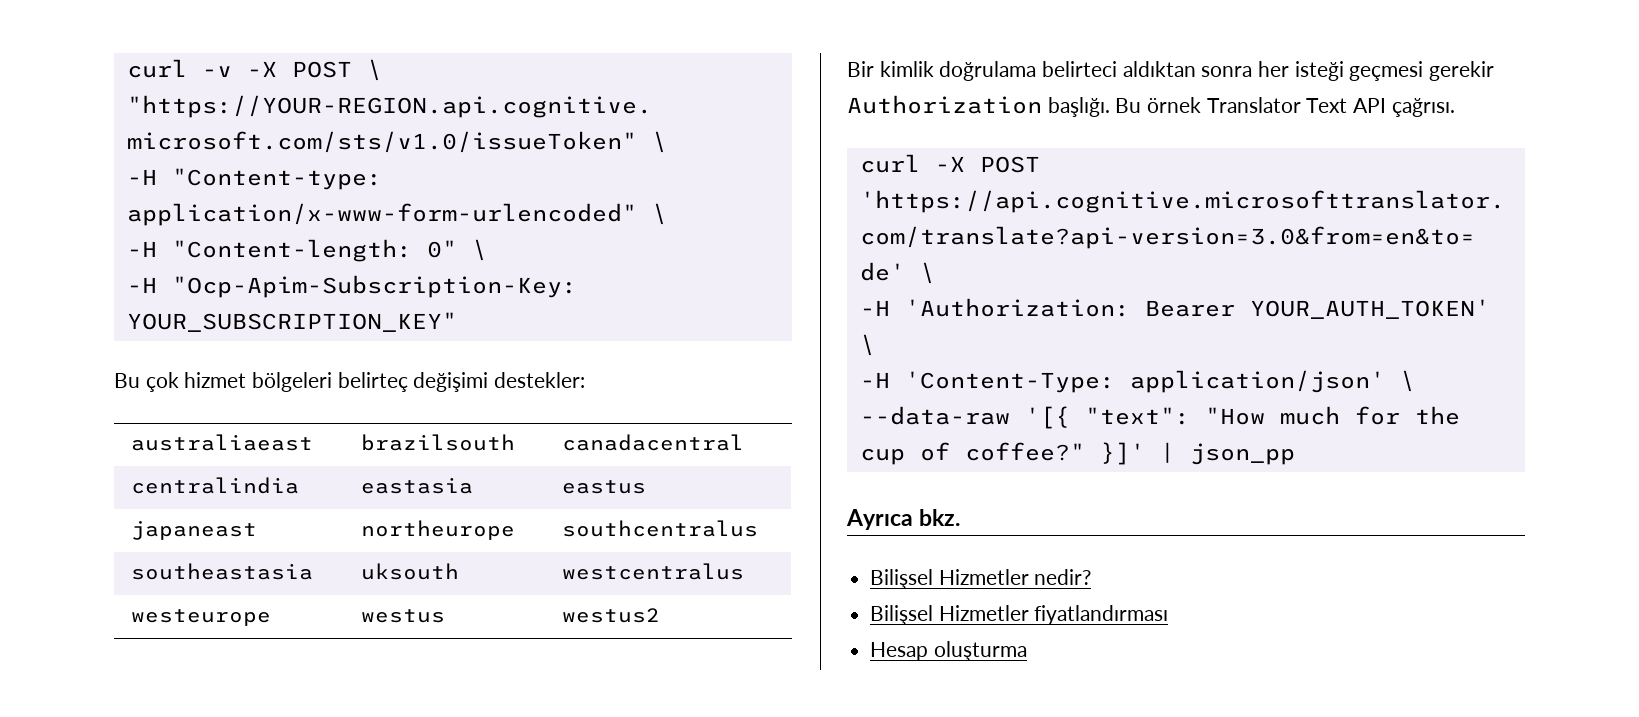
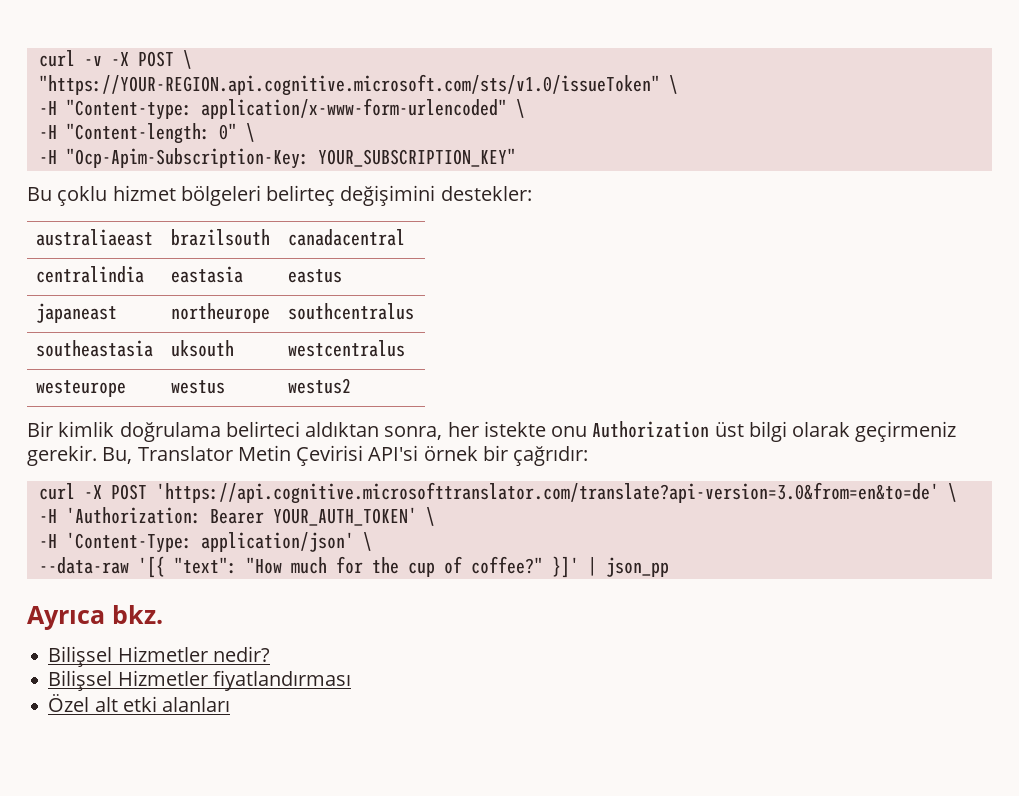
[145,372,179,392] çok -> [57,186,108,206] çoklu
[413,372,489,392] değişimi -> [340,185,436,206] değişimini
[1201,61,1495,81] [847,95,1455,117] sonra her isteği geçmesi gerekir Authorization başlığı. Bu örnek Translator Text API çağrısı. -> [384,421,957,442] [27,445,589,466] sonra, her istekte onu Authorization üst bilgi olarak geçirmeniz gerekir. Bu, Translator Metin Çevirisi API'si örnek bir çağrıdır:
[870,641,1027,661] Hesap oluşturma -> [48,694,231,712] Özel alt etki alanları

